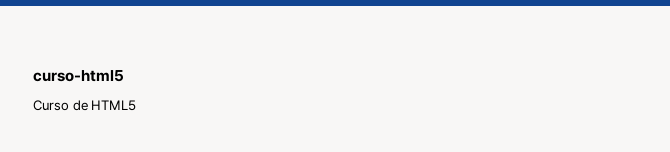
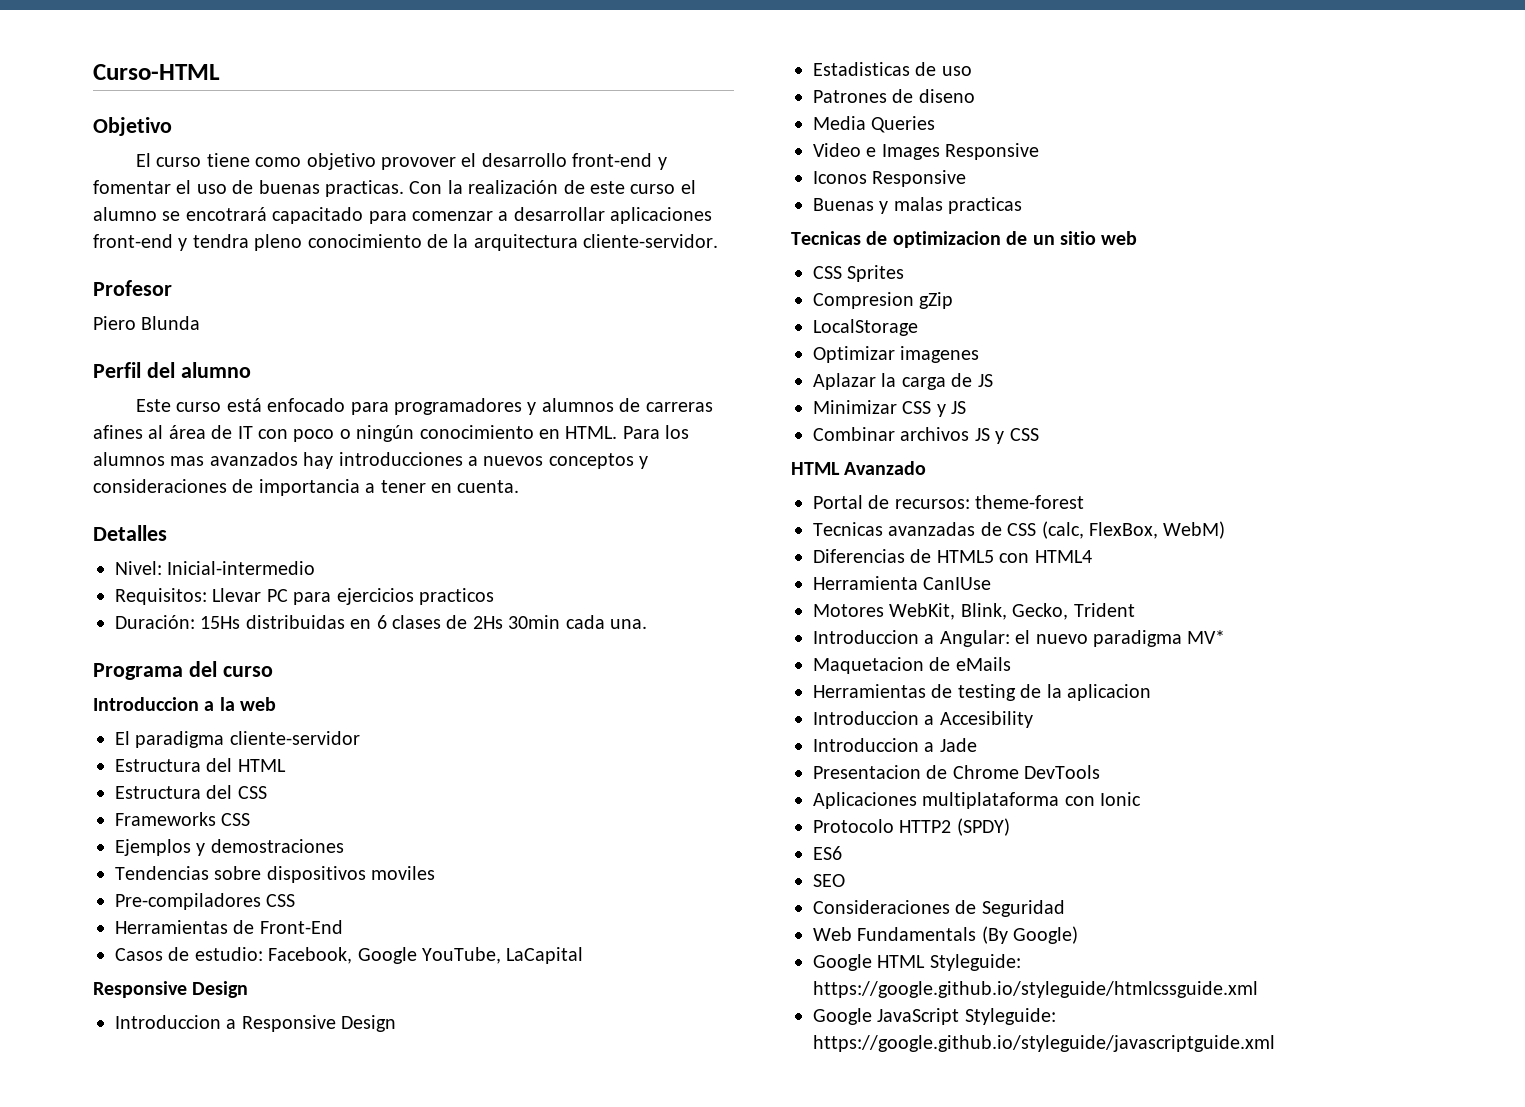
[33,70,124,82] [33,100,137,111] curso-html5 // Curso de HTML5 -> [93,64,220,80] [93,117,172,136] [135,153,667,170] [93,180,696,197] [93,207,713,224] [93,234,719,251] [93,280,172,296] [93,316,201,330] [93,362,251,378] [135,398,713,415] [93,425,690,442] [93,452,649,469] [93,479,520,496] [93,525,167,541] [115,561,316,575] [115,588,494,605] [115,615,647,629] [93,661,273,680] [93,697,277,711] [115,731,360,748] [115,758,286,772] [115,785,267,799] [115,812,251,826] [115,839,344,856] [115,866,436,883] [115,893,296,910] [115,920,343,934] [115,947,584,964] [93,981,249,998] [115,1015,397,1032] [813,62,972,76] [813,89,975,103] [813,116,936,133] [813,143,1040,160] [813,170,967,187] [813,197,1023,214] [791,231,1138,248] [813,265,905,282] [813,292,954,309] [813,319,918,336] [813,346,980,363] [813,373,993,390] [813,400,967,417] [813,427,1039,444] [791,461,927,475] [813,495,1085,509] [813,521,1226,539] [813,549,1092,563] [813,576,992,590] [813,603,1135,620] [813,630,1226,647] [813,657,1011,674] [813,684,1151,701] [813,711,1033,728] [813,738,977,752] [813,765,1101,779] [813,792,1142,809] [813,818,1010,836] [813,846,842,860] [813,874,845,887] [813,900,1065,917] [813,926,1079,944] [813,954,1021,971] [813,981,1258,998] [813,1008,1056,1025] [813,1035,1275,1052] Curso-HTML // Objetivo // El curso tiene como objetivo provover el desarrollo front-end y fomentar el uso de buenas practicas. Con la realización de este curso el alumno se encotrará capacitado para comenzar a desarrollar aplicaciones front-end y tendra pleno conocimiento de la arquitectura cliente-servidor. // Profesor // Piero Blunda // Perfil del alumno // Este curso está enfocado para programadores y alumnos de carreras afines al área de IT con poco o ningún conocimiento en HTML. Para los alumnos mas avanzados hay introducciones a nuevos conceptos y consideraciones de importancia a tener en cuenta. // Detalles // Nivel: Inicial-intermedio // Requisitos: Llevar PC para ejercicios practicos // Duración: 15Hs distribuidas en 6 clases de 2Hs 30min cada una. // Programa del curso // Introduccion a la web // El paradigma cliente-servidor // Estructura del HTML // Estructura del CSS // Frameworks CSS // Ejemplos y demostraciones // Tendencias sobre dispositivos moviles // Pre-compiladores CSS // Herramientas de Front-End // Casos de estudio: Facebook, Google YouTube, LaCapital // Responsive Design // Introduccion a Responsive Design // Estadisticas de uso // Patrones de diseno // Media Queries // Video e Images Responsive // Iconos Responsive // Buenas y malas practicas // Tecnicas de optimizacion de un sitio web // CSS Sprites // Compresion gZip // LocalStorage // Optimizar imagenes // Aplazar la carga de JS // Minimizar CSS y JS // Combinar archivos JS y CSS // HTML Avanzado // Portal de recursos: theme-forest // Tecnicas avanzadas de CSS (calc, FlexBox, WebM) // Diferencias de HTML5 con HTML4 // Herramienta CanIUse // Motores WebKit, Blink, Gecko, Trident // Introduccion a Angular: el nuevo paradigma MV* // Maquetacion de eMails // Herramientas de testing de la aplicacion // Introduccion a Accesibility // Introduccion a Jade // Presentacion de Chrome DevTools // Aplicaciones multiplataforma con Ionic // Protocolo HTTP2 (SPDY) // ES6 // SEO // Consideraciones de Seguridad // Web Fundamentals (By Google) // Google HTML Styleguide: https://google.github.io/styleguide/htmlcssguide.xml // Google JavaScript Styleguide: https://google.github.io/styleguide/javascriptguide.xml

